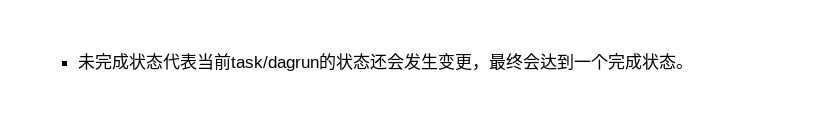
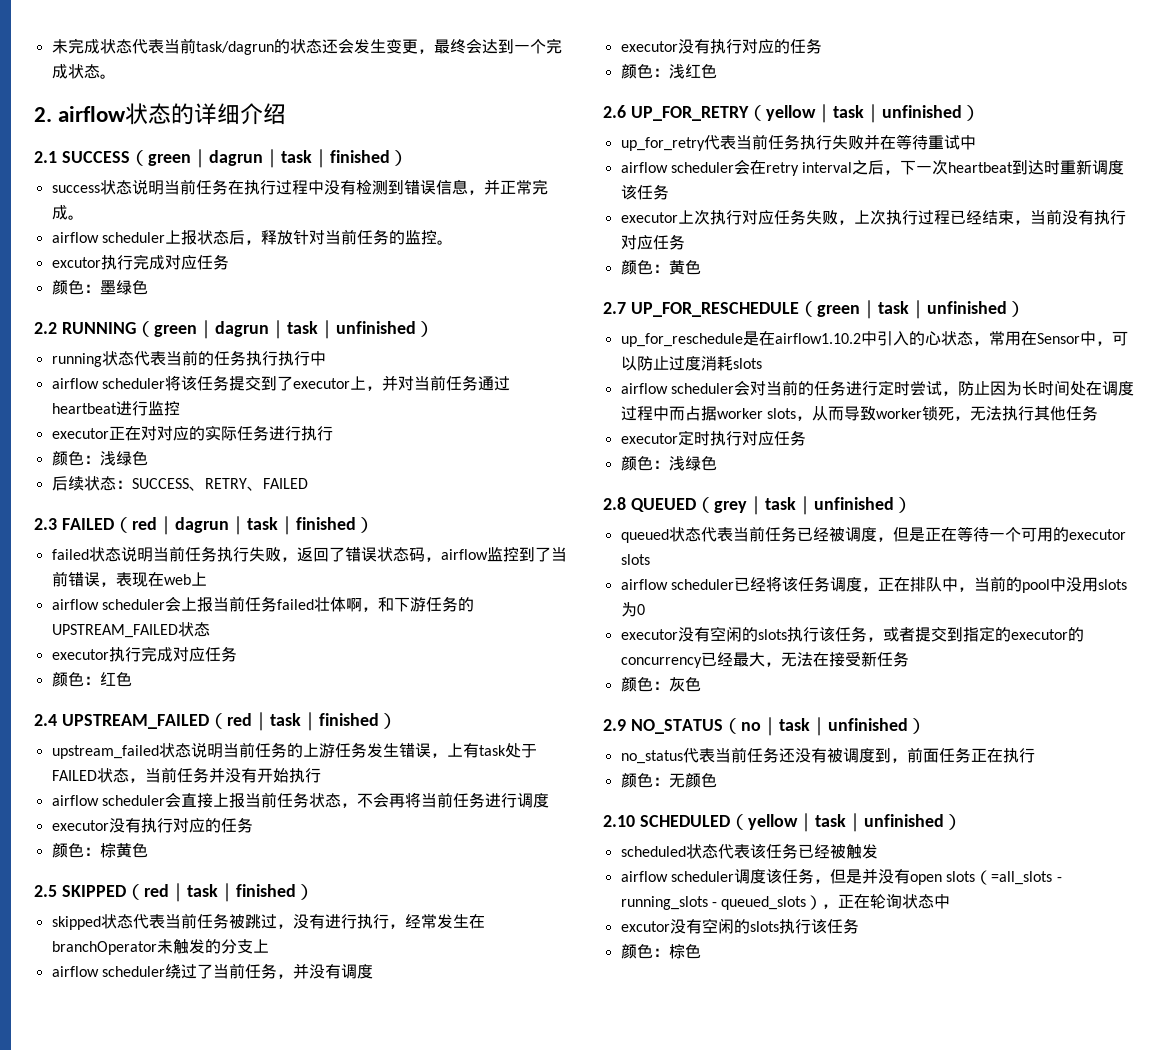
(693, 66) none -> [34,103,287,125] [34,149,408,168] [51,179,548,195] [51,205,84,220] [51,229,453,245] [51,254,229,270] [51,280,148,295] [34,320,434,339] [51,350,326,367] [51,375,510,391] [51,401,180,416] [51,425,333,441] [51,451,148,466] [51,476,308,491] [34,516,374,535] [51,546,567,562] [51,571,207,587] [51,596,474,612] [51,622,210,638] [51,646,237,662] [51,672,132,687] [34,712,397,731] [51,742,537,759] [51,767,321,783] [51,792,549,808] [51,817,253,833] [51,842,148,858] [34,883,314,902] [51,913,485,930] [51,939,269,955] [51,963,373,979] [620,38,822,54] [620,64,717,79] [603,104,980,123] [620,134,976,151] [620,159,1125,176] [620,184,669,200] [620,209,1126,225] [620,234,685,250] [620,260,701,275] [603,300,1025,319] [620,331,1128,347] [620,356,762,371] [620,380,1134,396] [620,405,1098,421] [620,430,806,446] [620,456,717,471] [603,496,912,515] [620,526,1126,543] [620,554,650,565] [620,576,1127,593] [620,602,645,617] [620,626,1084,642] [620,651,909,668] [620,677,701,692] [603,717,926,736] [620,747,1035,764] [620,773,717,788] [603,813,962,832] [620,843,878,859] [620,868,1062,885] [620,893,951,910] [620,918,859,934] [620,943,701,959] // 2. airflow状态的详细介绍 // 2.1 SUCCESS（green｜dagrun｜task｜finished） // success状态说明当前任务在执行过程中没有检测到错误信息，并正常完成。 // airflow scheduler上报状态后，释放针对当前任务的监控。 // excutor执行完成对应任务 // 颜色：墨绿色 // 2.2 RUNNING（green｜dagrun｜task｜unfinished） // running状态代表当前的任务执行执行中 // airflow scheduler将该任务提交到了executor上，并对当前任务通过heartbeat进行监控 // executor正在对对应的实际任务进行执行 // 颜色：浅绿色 // 后续状态：SUCCESS、RETRY、FAILED // 2.3 FAILED（red｜dagrun｜task｜finished） // failed状态说明当前任务执行失败，返回了错误状态码，airflow监控到了当前错误，表现在web上 // airflow scheduler会上报当前任务failed壮体啊，和下游任务的UPSTREAM_FAILED状态 // executor执行完成对应任务 // 颜色：红色 // 2.4 UPSTREAM_FAILED（red｜task｜finished） // upstream_failed状态说明当前任务的上游任务发生错误，上有task处于FAILED状态，当前任务并没有开始执行 // airflow scheduler会直接上报当前任务状态，不会再将当前任务进行调度 // executor没有执行对应的任务 // 颜色：棕黄色 // 2.5 SKIPPED（red｜task｜finished） // skipped状态代表当前任务被跳过，没有进行执行，经常发生在branchOperator未触发的分支上 // airflow scheduler绕过了当前任务，并没有调度 // executor没有执行对应的任务 // 颜色：浅红色 // 2.6 UP_FOR_RETRY（yellow｜task｜unfinished） // up_for_retry代表当前任务执行失败并在等待重试中 // airflow scheduler会在retry interval之后，下一次heartbeat到达时重新调度该任务 // executor上次执行对应任务失败，上次执行过程已经结束，当前没有执行对应任务 // 颜色：黄色 // 2.7 UP_FOR_RESCHEDULE（green｜task｜unfinished） // up_for_reschedule是在airflow1.10.2中引入的心状态，常用在Sensor中，可以防止过度消耗slots // airflow scheduler会对当前的任务进行定时尝试，防止因为长时间处在调度过程中而占据worker slots，从而导致worker锁死，无法执行其他任务 // executor定时执行对应任务 // 颜色：浅绿色 // 2.8 QUEUED（grey｜task｜unfinished） // queued状态代表当前任务已经被调度，但是正在等待一个可用的executor slots // airflow scheduler已经将该任务调度，正在排队中，当前的pool中没用slots为0 // executor没有空闲的slots执行该任务，或者提交到指定的executor的concurrency已经最大，无法在接受新任务 // 颜色：灰色 // 2.9 NO_STATUS（no｜task｜unfinished） // no_status代表当前任务还没有被调度到，前面任务正在执行 // 颜色：无颜色 // 2.10 SCHEDULED（yellow｜task｜unfinished） // scheduled状态代表该任务已经被触发 // airflow scheduler调度该任务，但是并没有open slots（=all_slots - running_slots - queued_slots），正在轮询状态中 // excutor没有空闲的slots执行该任务 // 颜色：棕色

